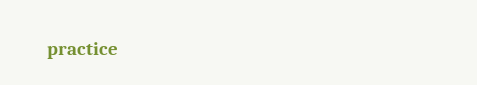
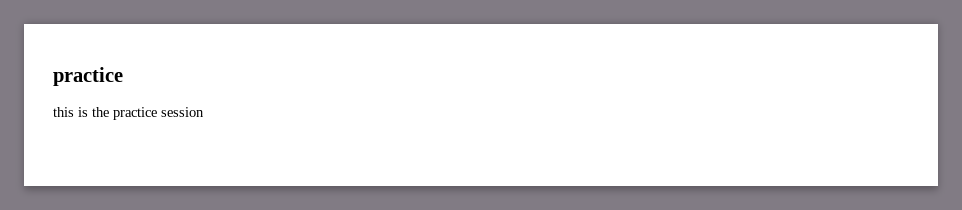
[47,42,118,59] practice -> [53,67,123,86] [53,107,204,120] practice // this is the practice session

